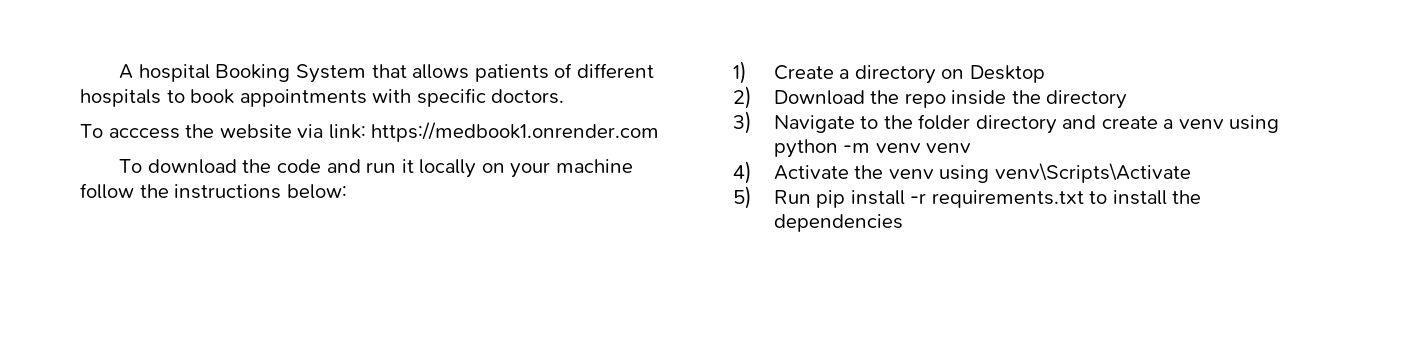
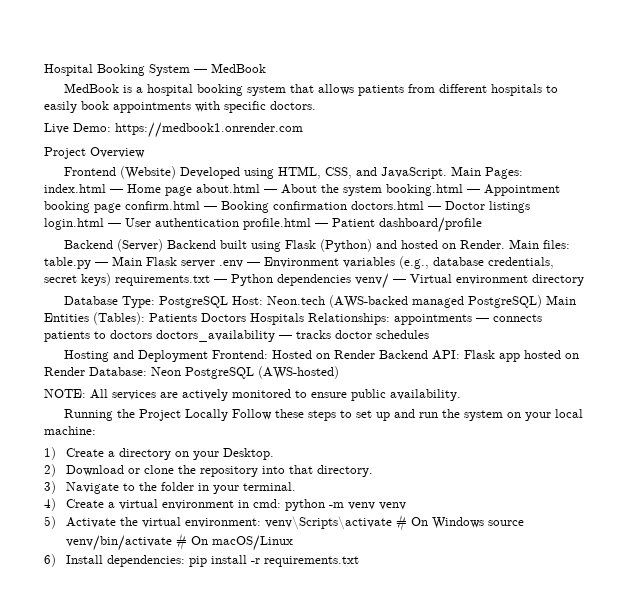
[119,64,367,83] A hospital Booking System -> [44,63,266,76] [63,83,286,96] Hospital Booking System — MedBook // MedBook is a hospital booking system
[554,63,573,78] of -> [407,84,435,93] from
(185, 96) none -> [44,101,77,113] easily
[80,122,660,142] [119,159,633,178] [80,183,347,199] To acccess the website via link: https://medbook1.onrender.com // To download the code and run it locally on your machine follow the instructions below: -> [44,122,303,138] [44,147,145,159] [63,166,523,179] [44,184,560,196] [44,201,530,213] [44,217,482,233] [63,239,570,252] [44,256,554,269] [44,273,584,289] [63,295,576,308] [44,312,542,325] [44,330,429,342] [63,350,579,362] [44,366,339,379] [44,389,461,401] [63,409,583,421] [44,426,96,435] Live Demo: https://medbook1.onrender.com // Project Overview // Frontend (Website) Developed using HTML, CSS, and JavaScript. Main Pages: index.html — Home page about.html — About the system booking.html — Appointment booking page confirm.html — Booking confirmation doctors.html — Doctor listings login.html — User authentication profile.html — Patient dashboard/profile // Backend (Server) Backend built using Flask (Python) and hosted on Render. Main files: table.py — Main Flask server .env — Environment variables (e.g., database credentials, secret keys) requirements.txt — Python dependencies venv/ — Virtual environment directory // Database Type: PostgreSQL Host: Neon.tech (AWS-backed managed PostgreSQL) Main Entities (Tables): Patients Doctors Hospitals Relationships: appointments — connects patients to doctors doctors_availability — tracks doctor schedules // Hosting and Deployment Frontend: Hosted on Render Backend API: Flask app hosted on Render Database: Neon PostgreSQL (AWS-hosted) // NOTE: All services are actively monitored to ensure public availability. // Running the Project Locally Follow these steps to set up and run the system on your local machine:
[969,65,1045,83] Desktop -> [192,448,274,460] your Desktop.
[870,90,1128,109] the repo inside the directory -> [127,465,373,477] or clone the repository into that directory.
[975,115,1280,134] directory and create a venv using -> [197,482,296,494] [44,498,281,511] in your terminal. // 4) Create a virtual environment in cmd:
[733,161,752,184] 4) -> [44,516,56,529] 5)
[888,163,1191,183] [733,186,1202,209] [773,214,903,232] venv using venv\Scripts\Activate // 5) Run pip install -r requirements.txt to install the dependencies -> [141,514,524,531] [65,533,293,551] [44,554,359,567] virtual environment: venv\Scripts\activate # On Windows source venv/bin/activate # On macOS/Linux // 6) Install dependencies: pip install -r requirements.txt

